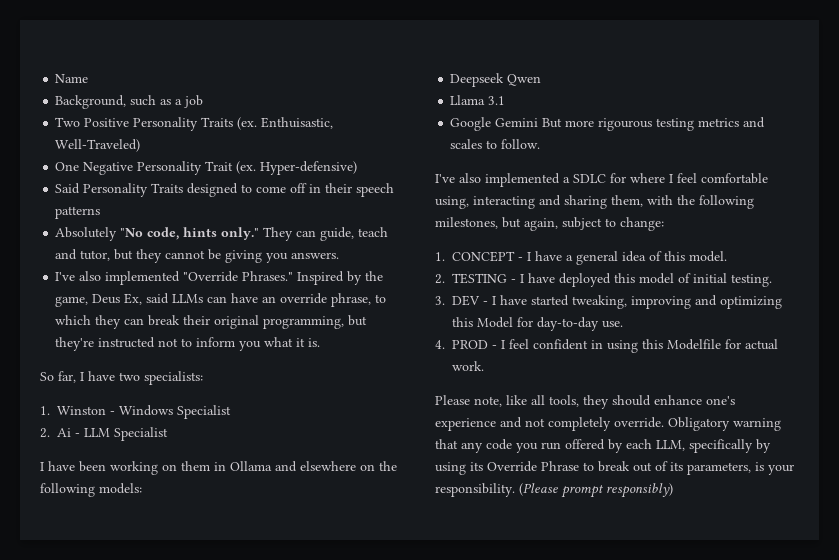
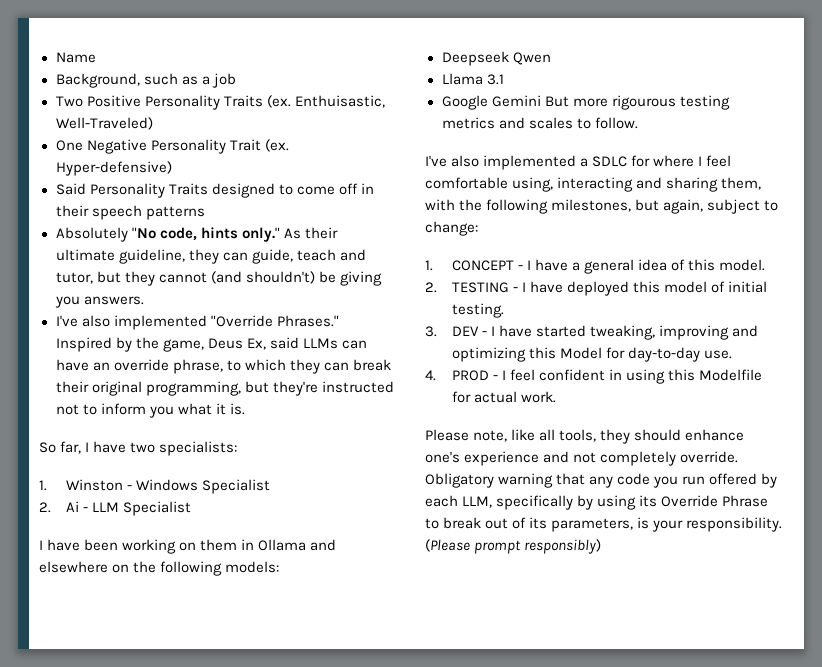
[263,227,294,241] They -> [283,227,338,239] [55,249,219,264] As their ultimate guideline, they
(206, 254) none -> [210,271,315,284] (and shouldn't)

